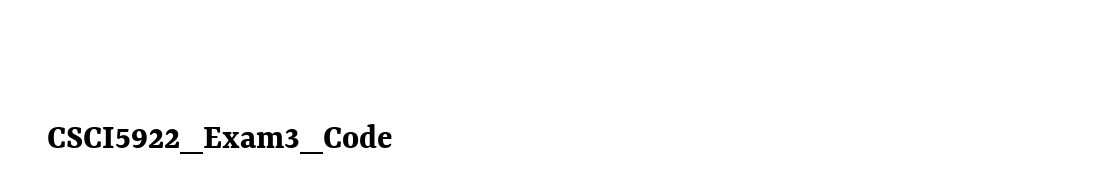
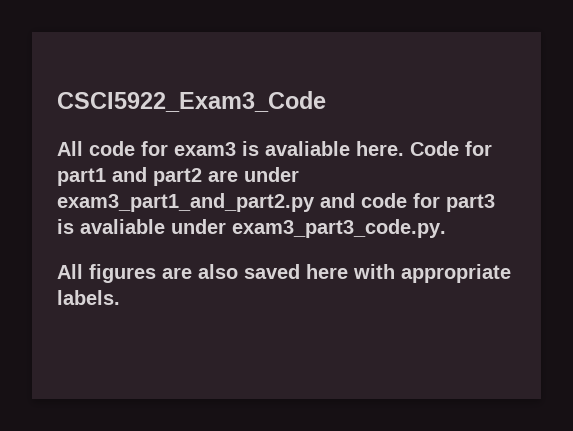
(393, 139) none -> [57,141,492,156] [57,167,299,186] [57,193,495,212] [57,219,446,238] [57,264,511,283] [57,290,120,305] // All code for exam3 is avaliable here. Code for part1 and part2 are under exam3_part1_and_part2.py and code for part3 is avaliable under exam3_part3_code.py. // All figures are also saved here with appropriate labels.

